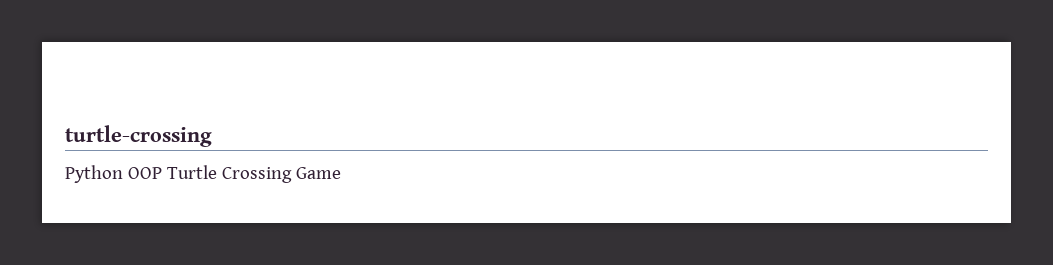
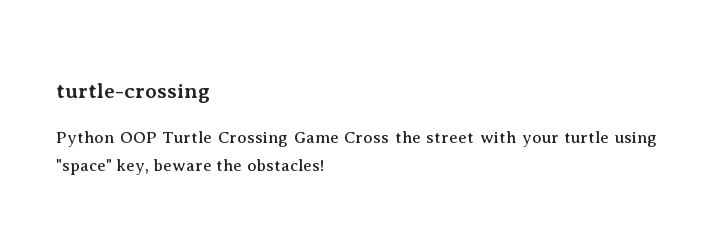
(341, 173) none -> [344,131,657,147] [56,159,324,175] Cross the street with your turtle using "space" key, beware the obstacles!

